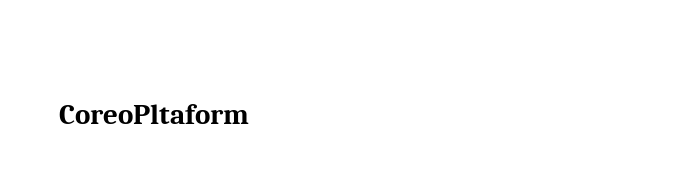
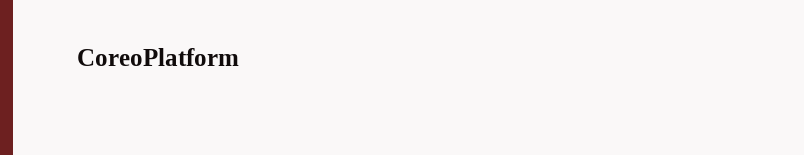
[59,104,249,124] CoreoPltaform -> [77,48,239,66] CoreoPlatform

